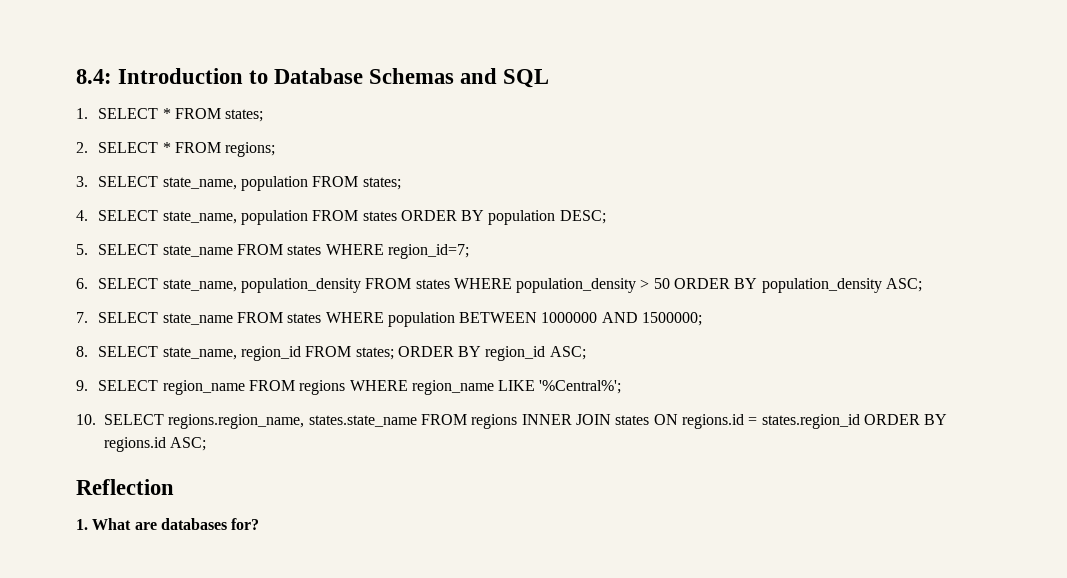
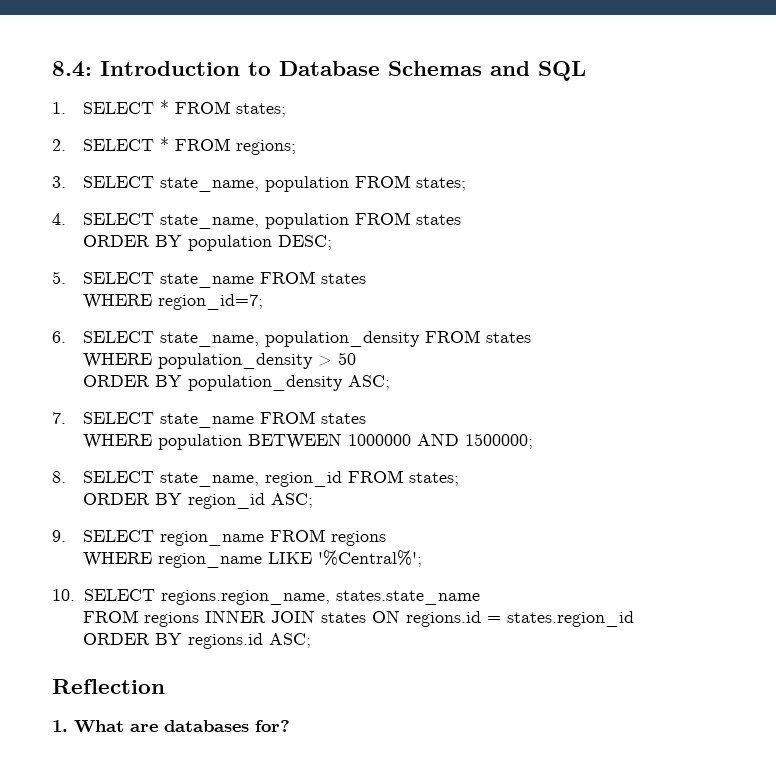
(397, 216) none -> (462, 219) //
(322, 250) none -> (367, 278) //
(450, 284) none -> (532, 337) //
(670, 283) none -> (357, 358) //
(322, 318) none -> (367, 418) //
(394, 353) none -> (460, 479) //
(346, 387) none -> (387, 538) //
(417, 421) none -> (480, 597) //
(860, 421) none -> (635, 619) //

